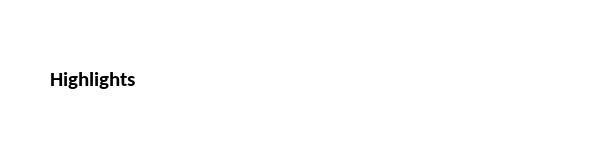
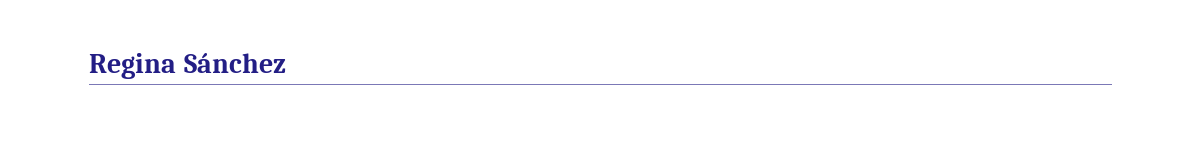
[50,72,135,89] Highlights -> [89,53,286,79] Regina Sánchez

